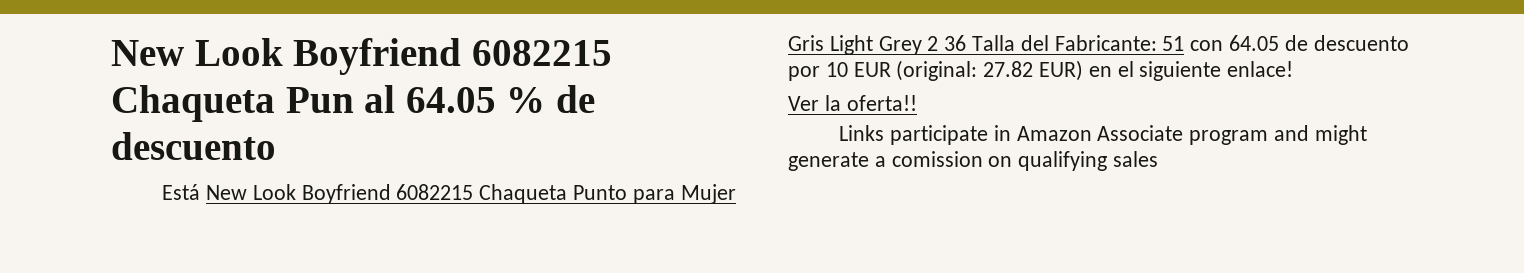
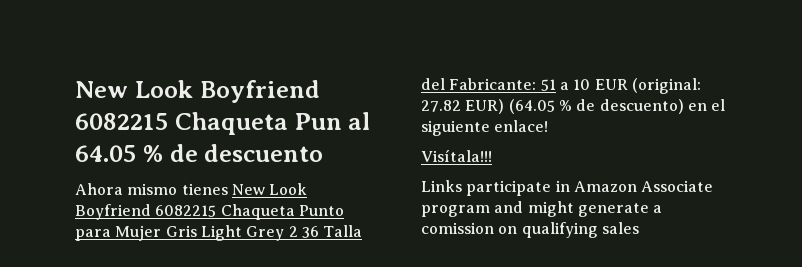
[162,184,201,200] Está -> [75,183,228,195] Ahora mismo tienes
[1190,35,1409,51] [788,66,820,81] con 64.05 de descuento por -> [559,82,569,90] a
(1084, 70) none -> [508,99,684,114] (64.05 % de descuento)
[788,95,917,111] Ver la oferta!! -> [421,149,492,162] Visítala!!!

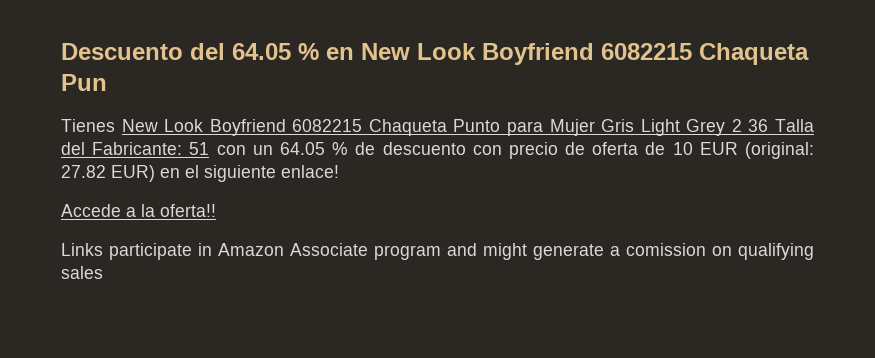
(75, 89) none -> [61,43,354,60] Descuento del 64.05 % en
[348,112,371,130] [75,144,324,162] [75,183,228,195] al 64.05 % de descuento // Ahora mismo tienes -> [61,119,115,132] // Tienes
[559,82,569,90] a -> [216,142,666,159] con un 64.05 % de descuento con precio de oferta de
[508,99,684,114] (64.05 % de descuento) -> (155, 173) none
[421,149,492,162] Visítala!!! -> [61,204,216,217] Accede a la oferta!!

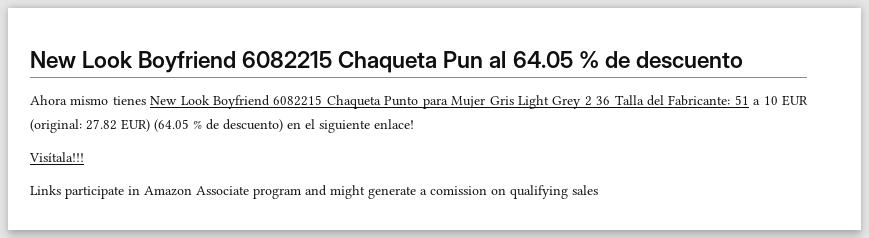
[61,43,354,60] Descuento del 64.05 % en -> (30, 59) none
[61,119,115,132] // Tienes -> [489,51,743,69] [30,95,146,105] al 64.05 % de descuento // Ahora mismo tienes
[216,142,666,159] con un 64.05 % de descuento con precio de oferta de -> [753,99,761,105] a
(155, 173) none -> [154,119,283,132] (64.05 % de descuento)
[61,204,216,217] Accede a la oferta!! -> [29,152,84,162] Visítala!!!

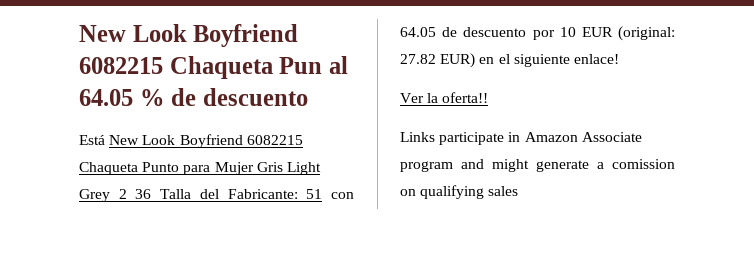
[30,95,146,105] Ahora mismo tienes -> [79,135,105,145] Está
[753,99,761,105] a -> [331,192,354,199] [400,27,555,40] con 64.05 de descuento por
[154,119,283,132] (64.05 % de descuento) -> (476, 60) none
[29,152,84,162] Visítala!!! -> [400,92,489,103] Ver la oferta!!

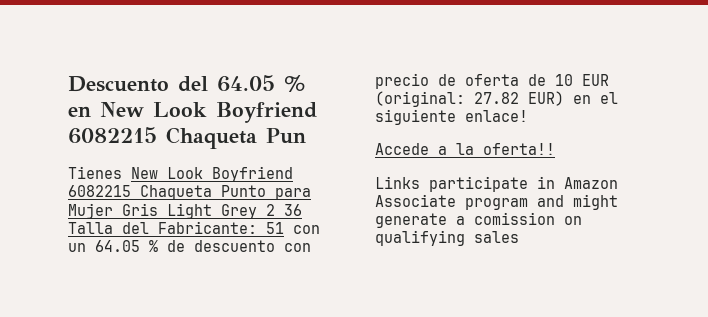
(79, 33) none -> [68,75,305,92] [68,106,91,117] Descuento del 64.05 % en
[328,56,348,74] [79,88,308,106] [79,135,105,145] al 64.05 % de descuento // Está -> [68,166,122,179] // Tienes
[400,27,555,40] 64.05 de descuento por -> [68,240,311,252] [375,73,546,89] un 64.05 % de descuento con precio de oferta de
[400,93,424,103] Ver -> [375,143,447,155] Accede a

